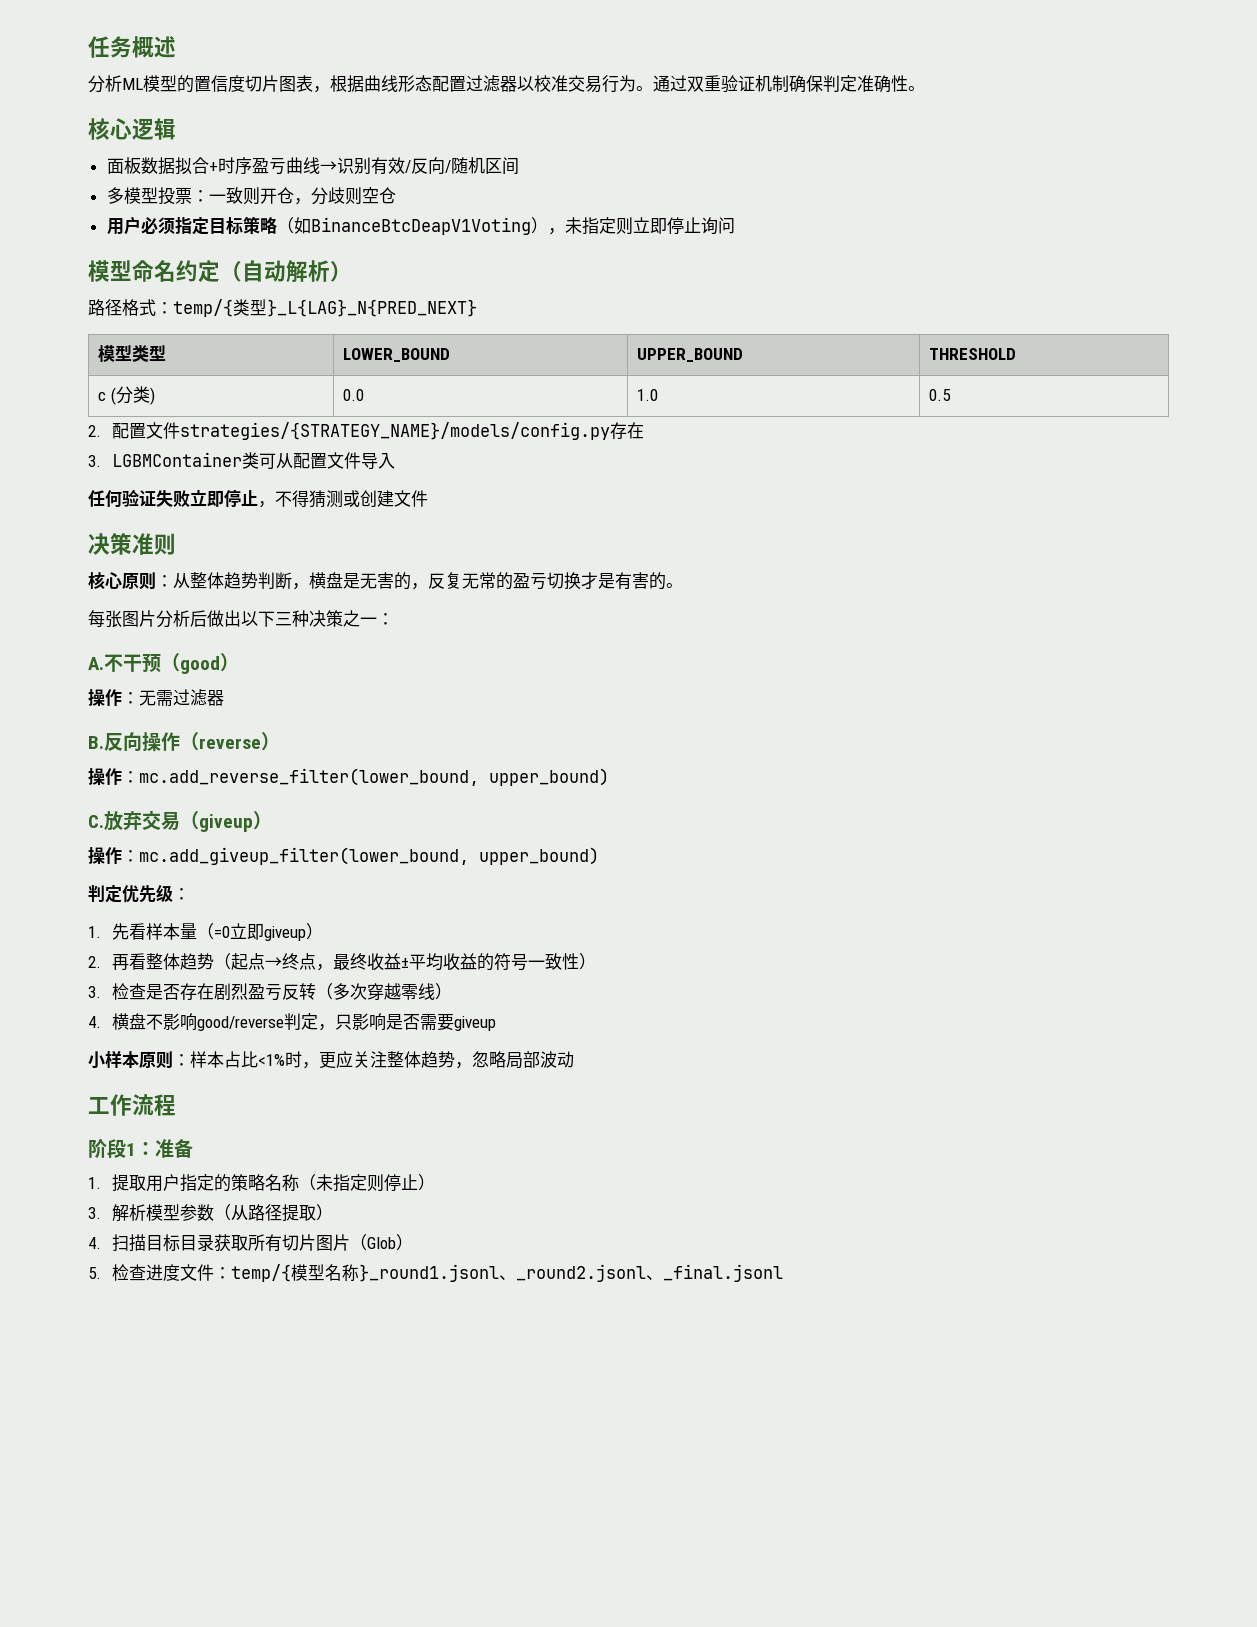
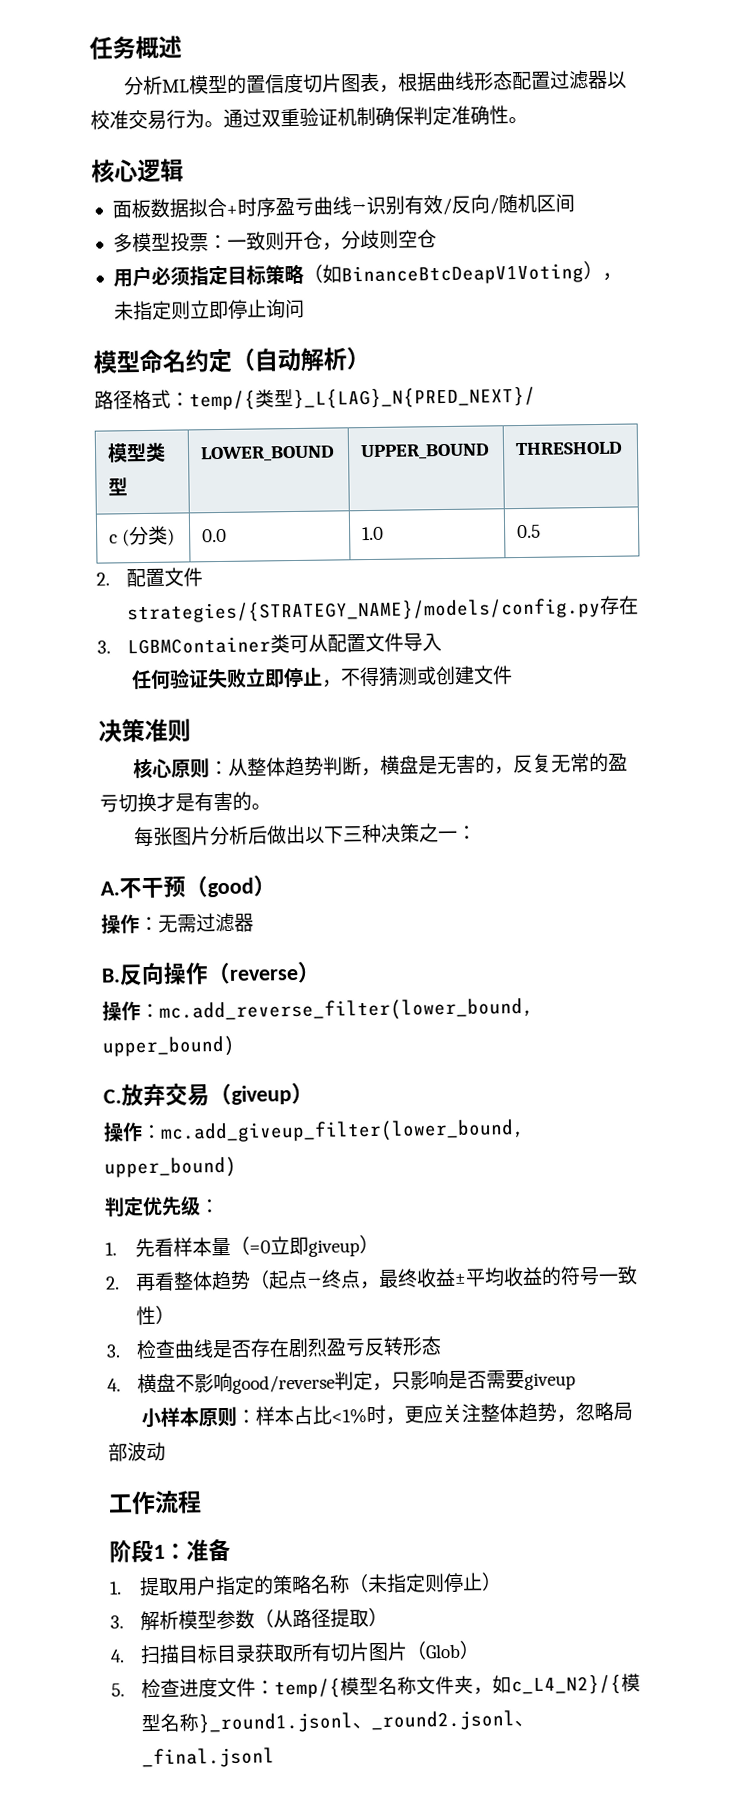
[267,299,477,317] }_L{LAG}_N{PRED_NEXT} -> [293,386,536,410] }_L{LAG}_N{PRED_NEXT}/
(147, 991) none -> [173,1339,214,1359] 曲线
[316,983,453,1001] （多次穿越零线） -> [401,1336,442,1356] 形态
(360, 1272) none -> [415,1673,641,1696] [140,1713,199,1732] 文件夹，如c_L4_N2}/{模型名称

